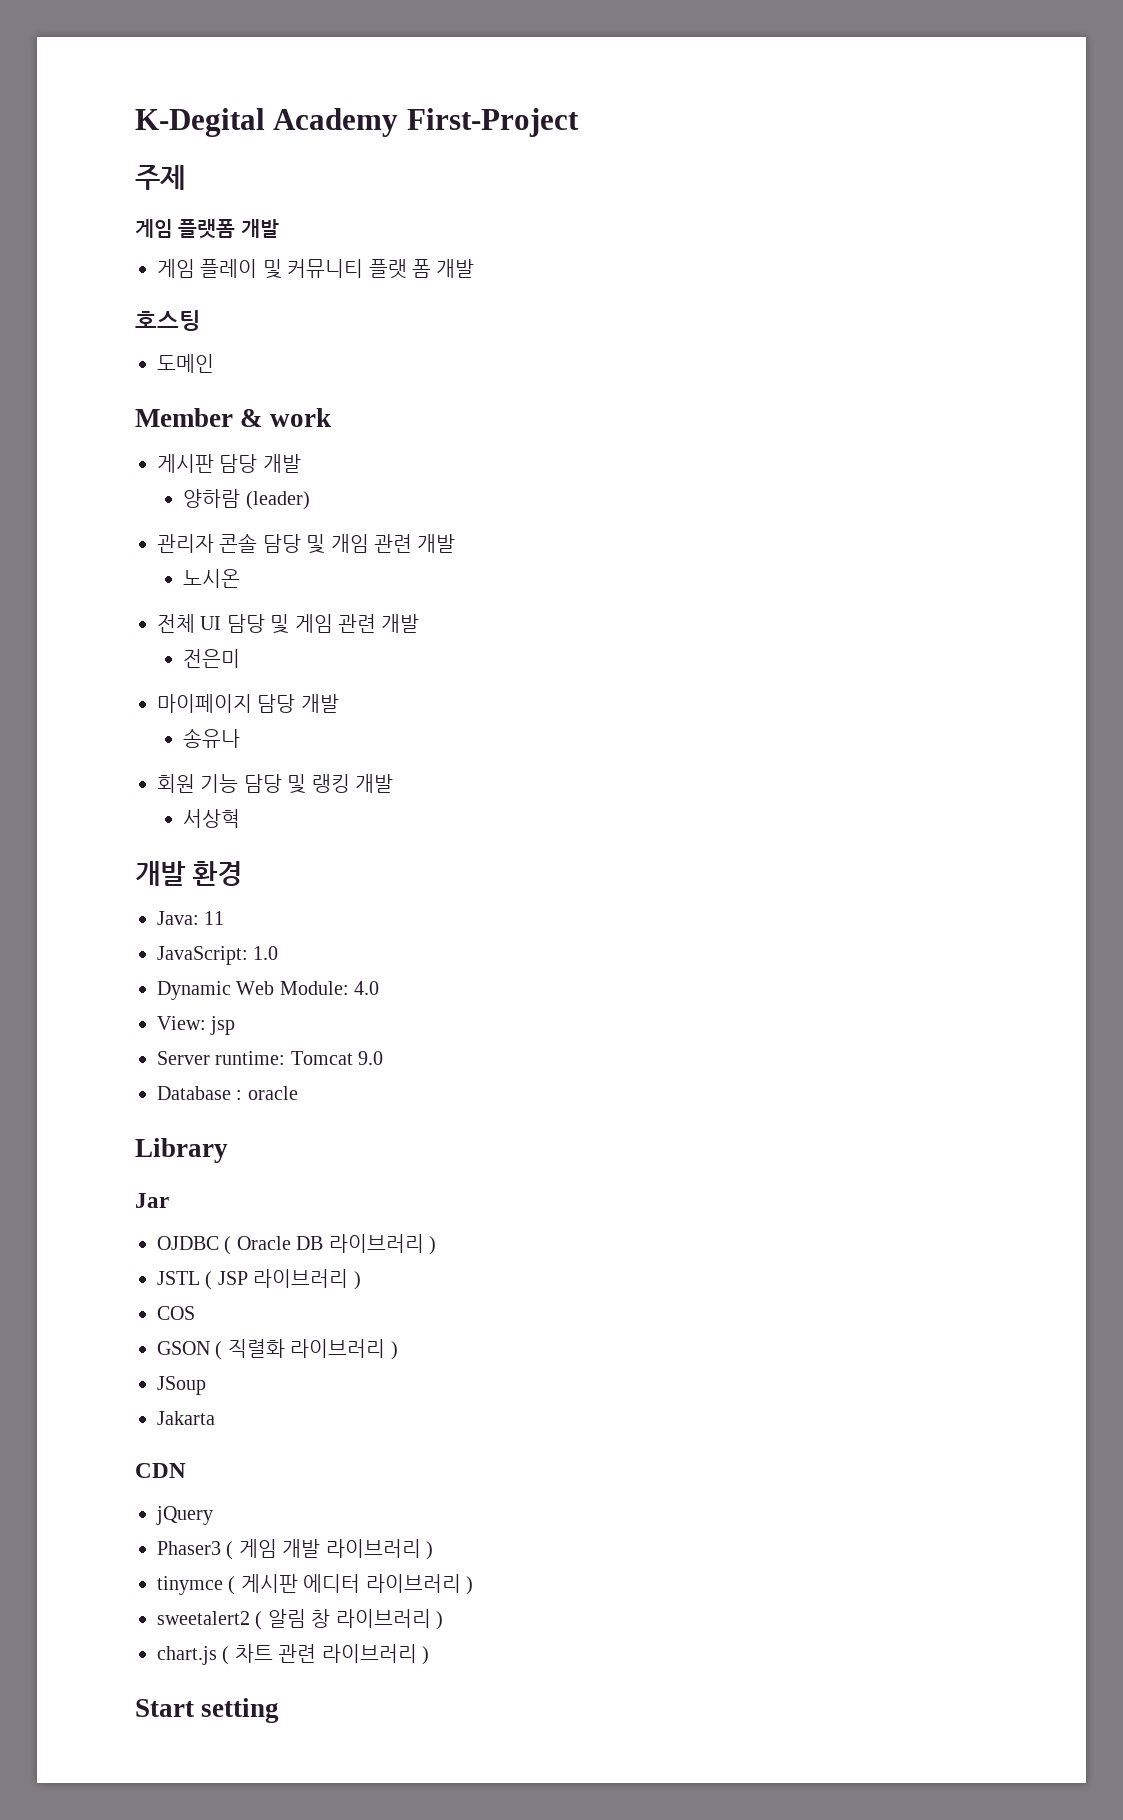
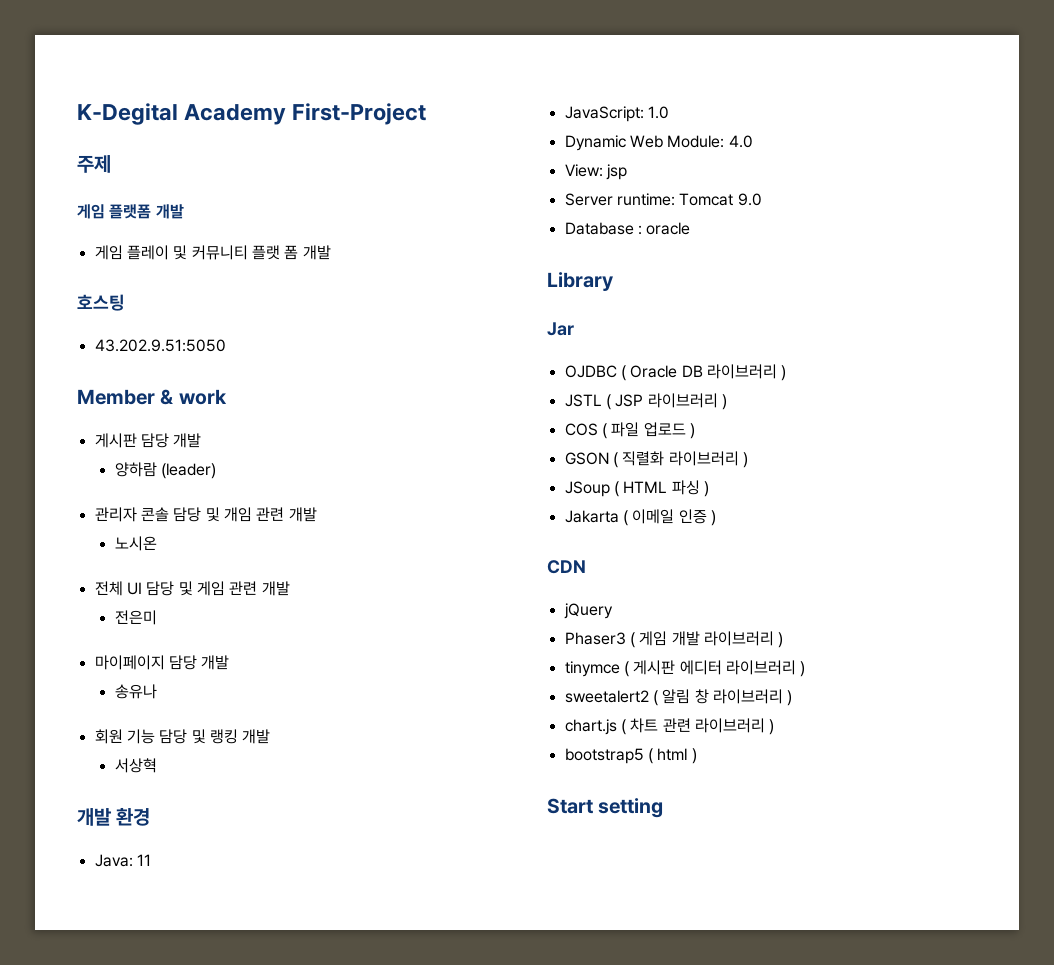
[157,354,214,373] 도메인 -> [94,339,226,352] 43.202.9.51:5050
(195, 1313) none -> [601,422,695,439] ( 파일 업로드 )
[157,1411,215,1425] // Jakarta -> [613,480,709,497] [564,509,716,526] ( HTML 파싱 ) // Jakarta ( 이메일 인증 )
(429, 1655) none -> [564,748,697,764] // bootstrap5 ( html )

